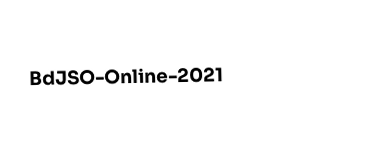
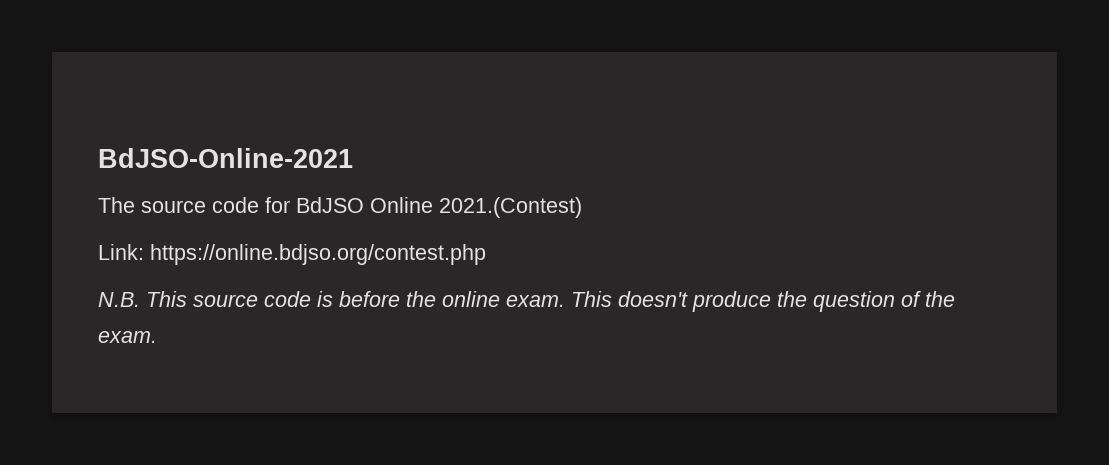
(224, 76) none -> [98,197,582,218] [98,244,486,265] [98,291,955,312] [98,331,157,343] // The source code for BdJSO Online 2021.(Contest) // Link: https://online.bdjso.org/contest.php // N.B. This source code is before the online exam. This doesn't produce the question of the exam.

